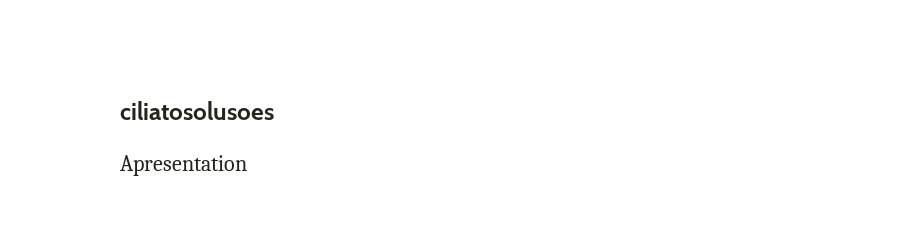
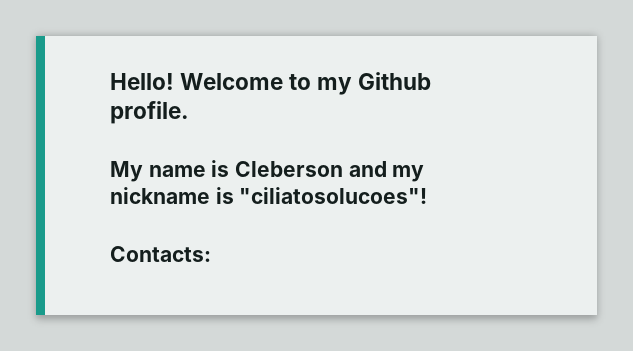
[120,101,274,120] [120,155,247,176] ciliatosolusoes // Apresentation -> [110,72,432,95] [110,101,189,124] [110,160,425,182] [110,187,428,204] [110,246,211,262] Hello! Welcome to my Github profile. // My name is Cleberson and my nickname is "ciliatosolucoes"! // Contacts:

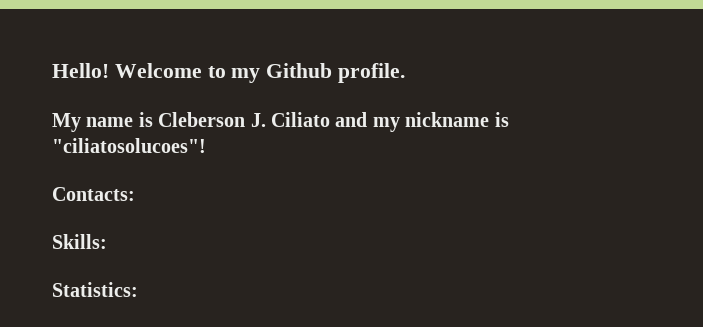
(344, 169) none -> [250,112,330,127] J. Ciliato
(211, 254) none -> [52,234,107,249] [52,282,138,297] // Skills: // Statistics:

